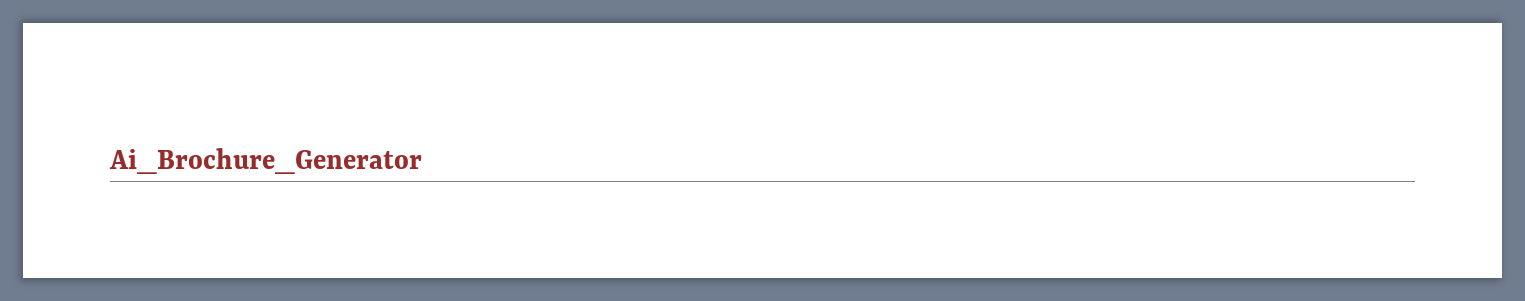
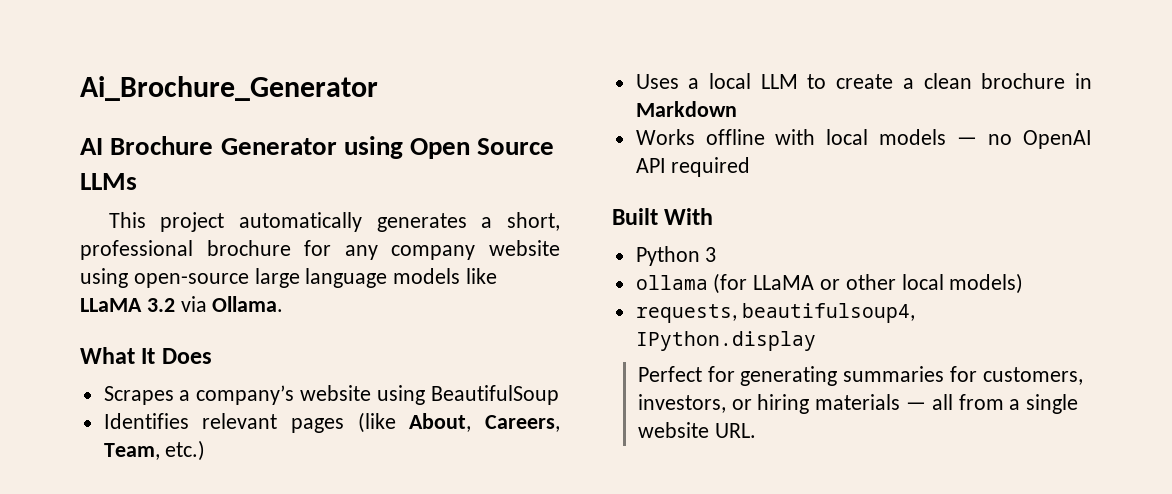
(422, 161) none -> [80,136,555,159] [80,173,137,190] [108,212,560,232] [80,240,560,260] [80,268,498,288] [80,296,284,312] [80,347,212,364] [103,385,559,405] [103,412,560,433] [103,440,206,461] [635,73,1092,89] [635,101,737,117] [635,129,1092,149] [635,157,751,177] [612,208,714,225] [635,246,717,266] [635,273,1024,294] [635,303,916,323] [635,331,816,351] [637,366,1083,386] [637,394,1079,414] [637,422,756,438] // AI Brochure Generator using Open Source LLMs // This project automatically generates a short, professional brochure for any company website using open-source large language models like LLaMA 3.2 via Ollama. // What It Does // Scrapes a company’s website using BeautifulSoup // Identifies relevant pages (like About, Careers, Team, etc.) // Uses a local LLM to create a clean brochure in Markdown // Works offline with local models — no OpenAI API required // Built With // Python 3 // ollama (for LLaMA or other local models) // requests, beautifulsoup4, IPython.display // Perfect for generating summaries for customers, investors, or hiring materials — all from a single website URL.

